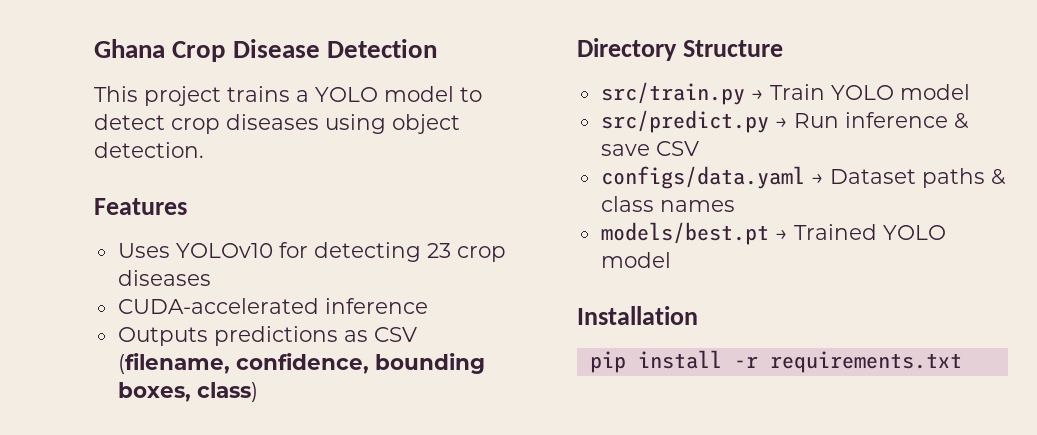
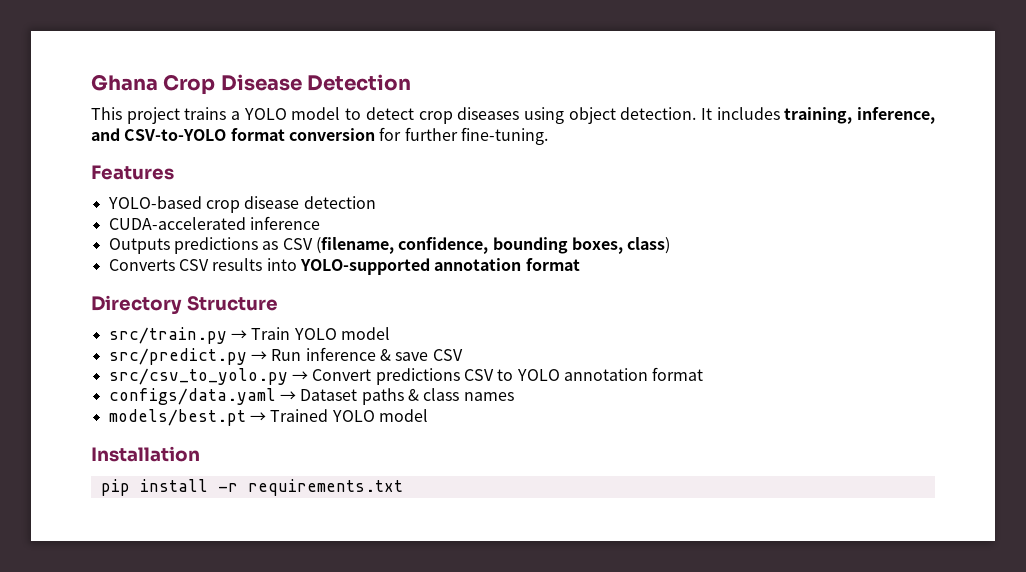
[94,198,187,215] [117,242,506,262] [117,270,211,286] // Features // Uses YOLOv10 for detecting 23 crop diseases -> [700,107,935,124] [91,127,548,145] [91,165,174,180] [107,196,376,213] It includes training, inference, and CSV-to-YOLO format conversion for further fine-tuning. // Features // YOLO-based crop disease detection
(258, 392) none -> [108,258,580,275] // Converts CSV results into YOLO-supported annotation format
(699, 148) none -> [108,367,704,385] // src/csv_to_yolo.py → Convert predictions CSV to YOLO annotation format

